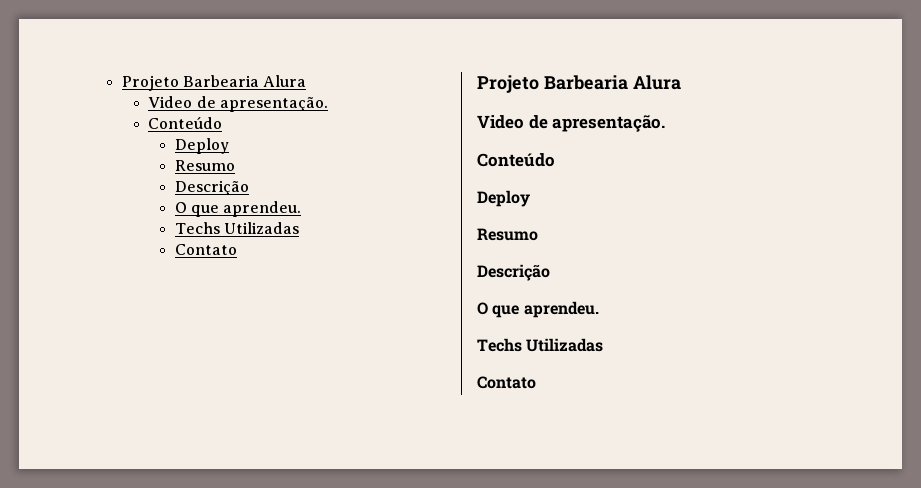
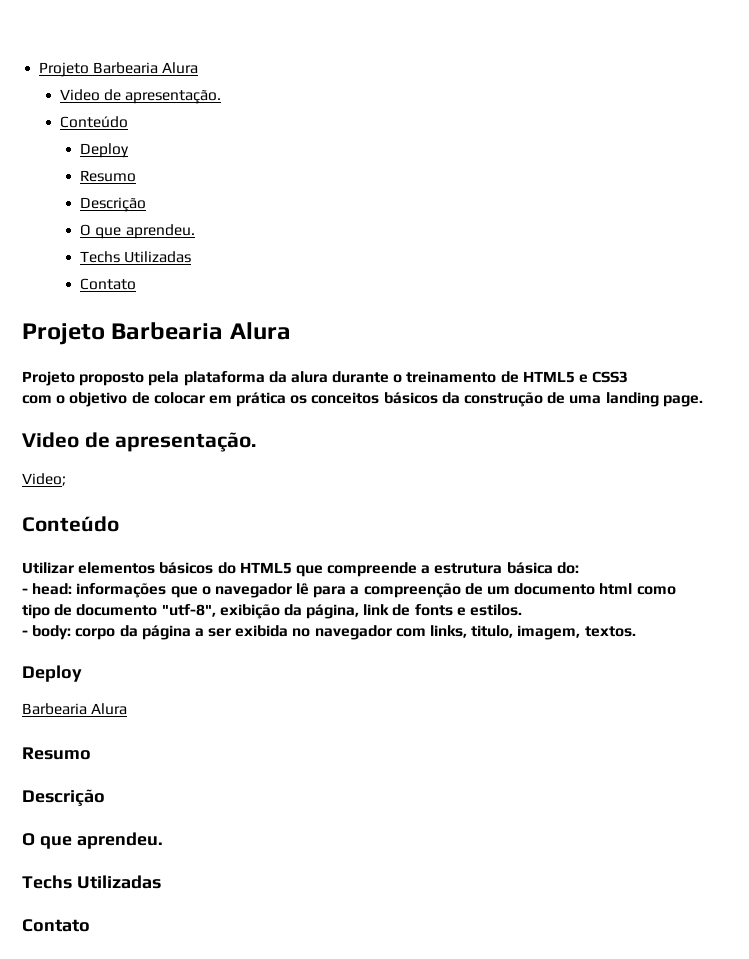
[477,115,666,132] [477,153,555,167] [477,190,530,207] // Video de apresentação. // Conteúdo // Deploy -> [22,371,629,386] [22,392,703,407] [22,432,257,452] [22,473,66,486] [22,516,119,532] [22,562,579,577] [22,583,676,598] [22,604,523,619] [22,625,636,640] [22,665,82,682] [22,703,128,715] // Projeto proposto pela plataforma da alura durante o treinamento de HTML5 e CSS3 // com o objetivo de colocar em prática os conceitos básicos da construção de uma landing page. // Video de apresentação. // Video; // Conteúdo // Utilizar elementos básicos do HTML5 que compreende a estrutura básica do: // - head: informações que o navegador lê para a compreenção de um documento html como // tipo de documento "utf-8", exibição da página, link de fonts e estilos. // - body: corpo da página a ser exibida no navegador com links, titulo, imagem, textos. // Deploy // Barbearia Alura

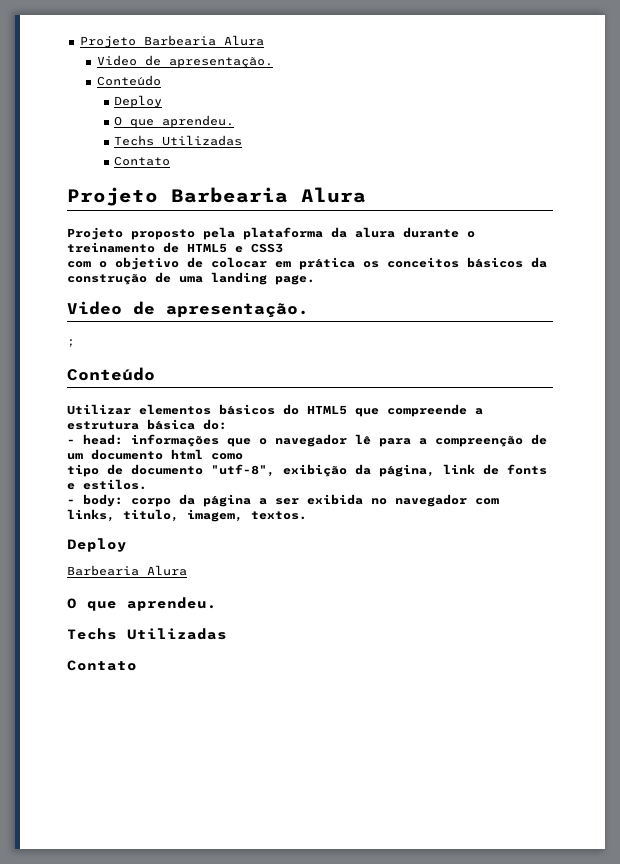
[80,170,137,182] [80,197,147,212] // Resumo // Descrição -> (162, 101) none
[22,473,66,486] Video; -> [67,339,75,347] ;
[22,747,91,760] [22,789,105,806] // Resumo // Descrição -> (187, 570) none

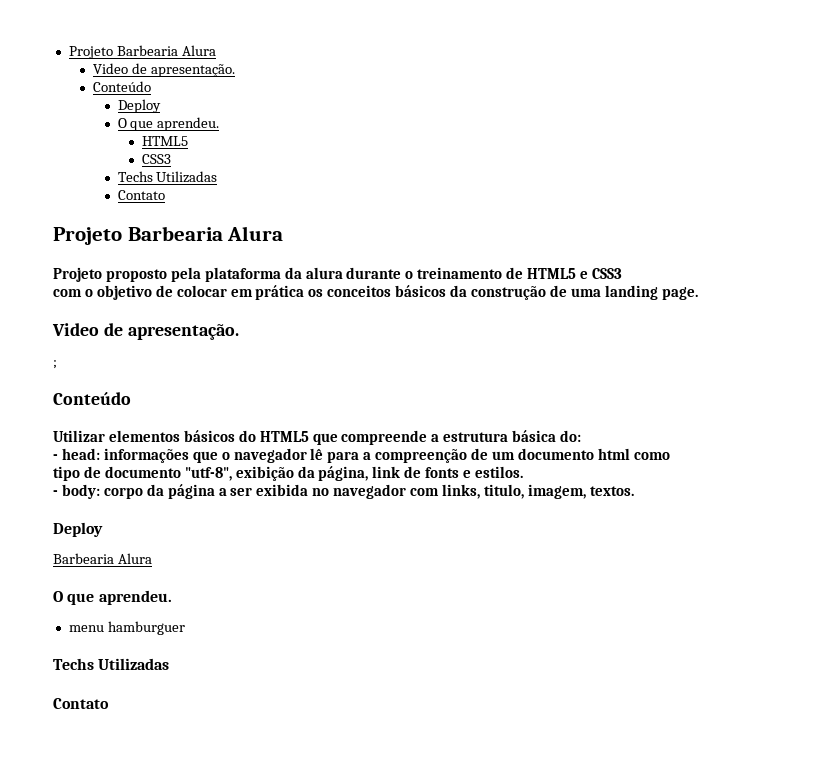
(234, 121) none -> [141,136,188,146] [141,154,171,164] // HTML5 // CSS3
(217, 604) none -> [68,621,185,635] // menu hamburguer

